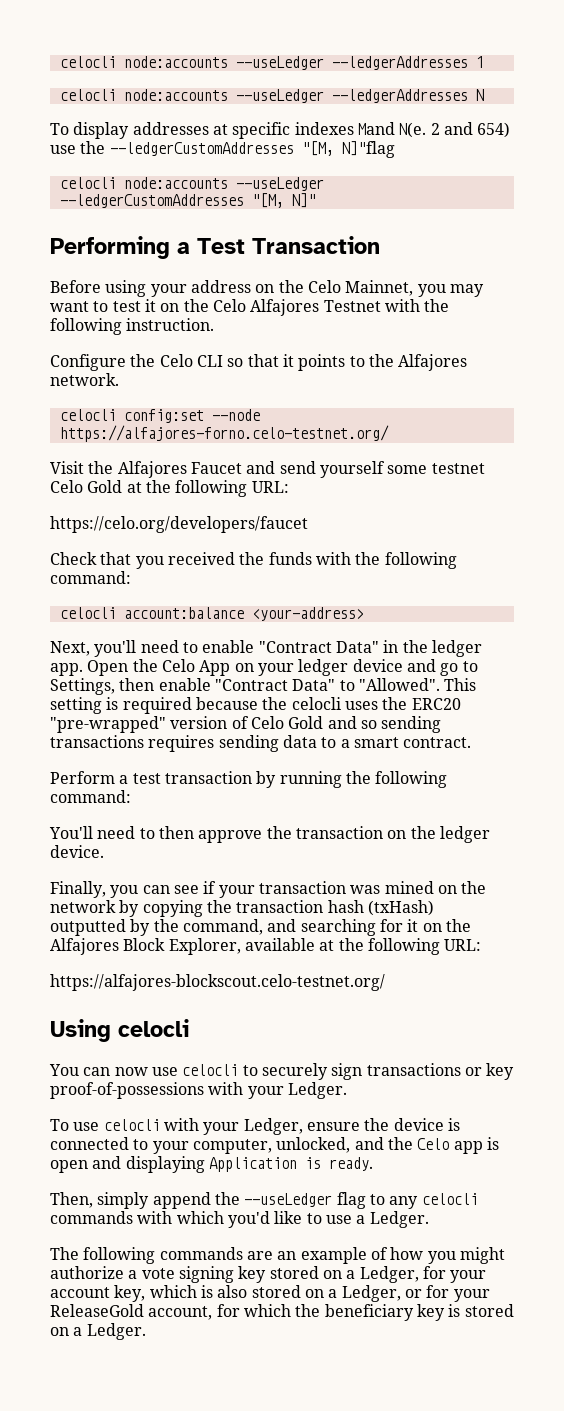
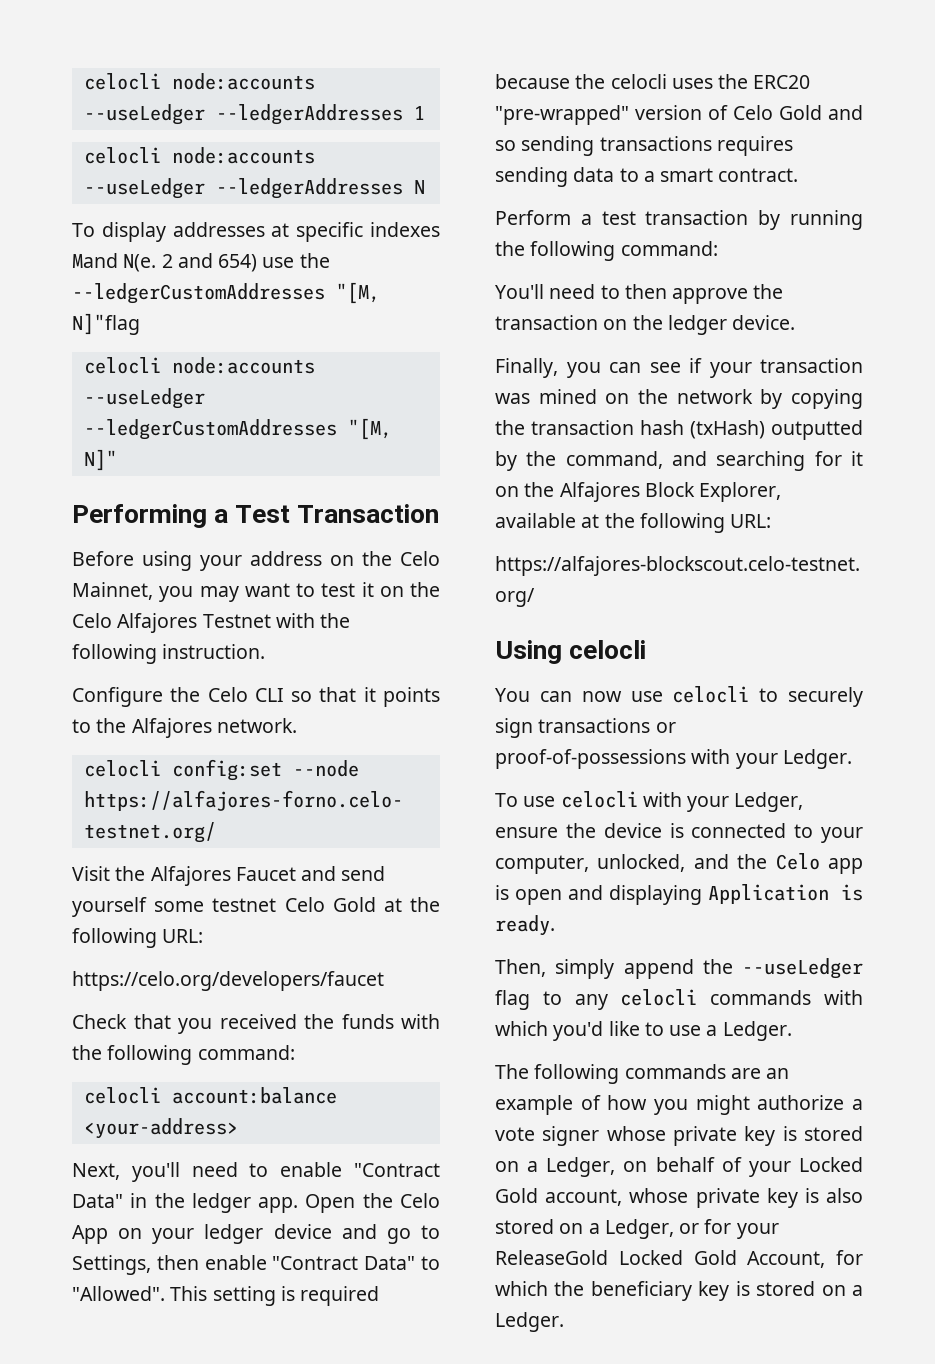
[486,1063,515,1080] key -> (676, 727) none
[178,1266,487,1283] [50,1285,197,1302] signing key stored on a Ledger, for your account key, which -> [542,1126,863,1146] [495,1157,863,1177] [495,1188,798,1208] signer whose private key is stored on a Ledger, on behalf of your Locked Gold account, whose private key
[148,1306,213,1320] account, -> [618,1250,826,1268] Locked Gold Account,

